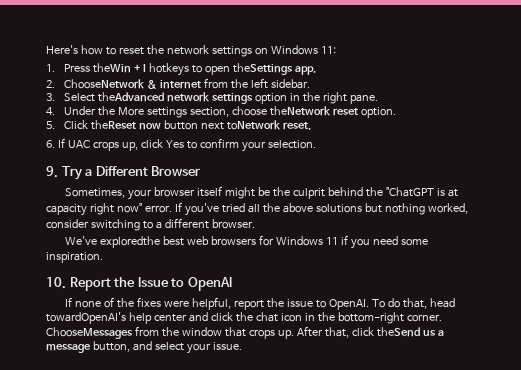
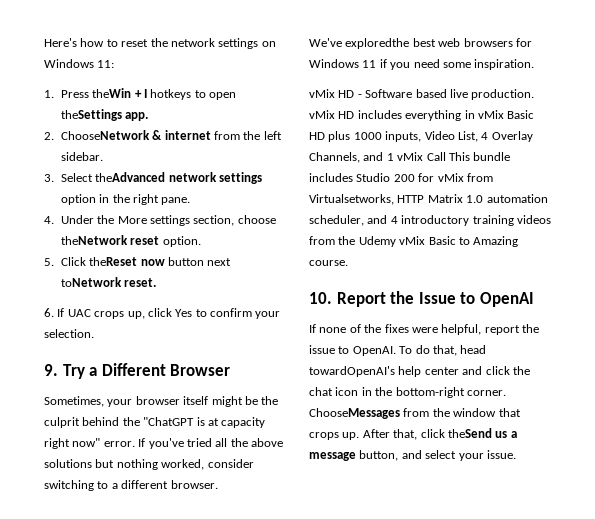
(103, 257) none -> [309,89,535,100] [309,110,535,121] [309,131,533,142] [309,152,511,163] [309,173,493,182] [309,194,548,205] [309,215,551,226] [309,236,519,247] [309,260,348,266] // vMix HD - Software based live production. vMix HD includes everything in vMix Basic HD plus 1000 inputs, Video List, 4 Overlay Channels, and 1 vMix Call This bundle includes Studio 200 for vMix from Virtualsetworks, HTTP Matrix 1.0 automation scheduler, and 4 introductory training videos from the Udemy vMix Basic to Amazing course.

